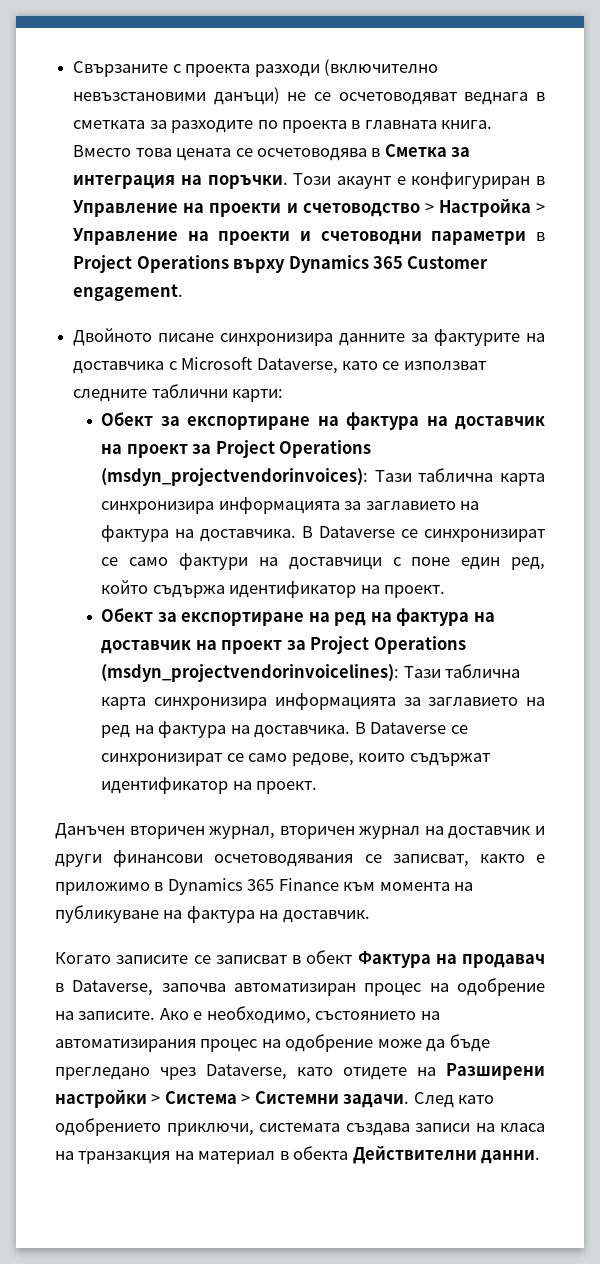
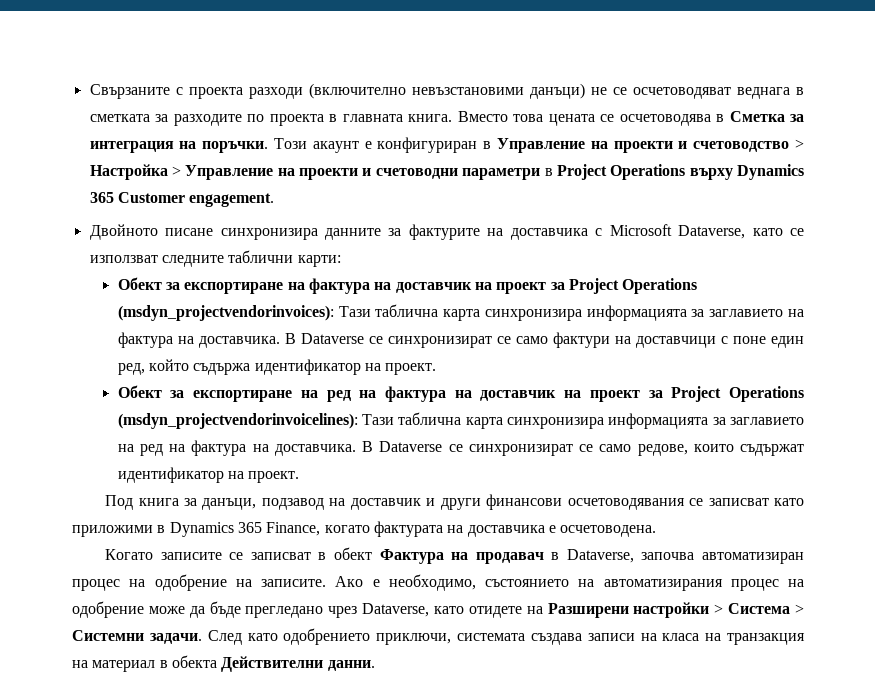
[55,823,421,839] Данъчен вторичен журнал, вторичен журнал -> [105,495,324,510] Под книга за данъци, подзавод
[392,854,545,867] [55,878,474,895] [55,905,370,923] записват, както е приложимо в Dynamics 365 Finance към момента на публикуване на фактура на доставчик. -> [708,498,804,506] [72,521,657,537] записват като приложими в Dynamics 365 Finance, когато фактурата на доставчика е осчетоводена.

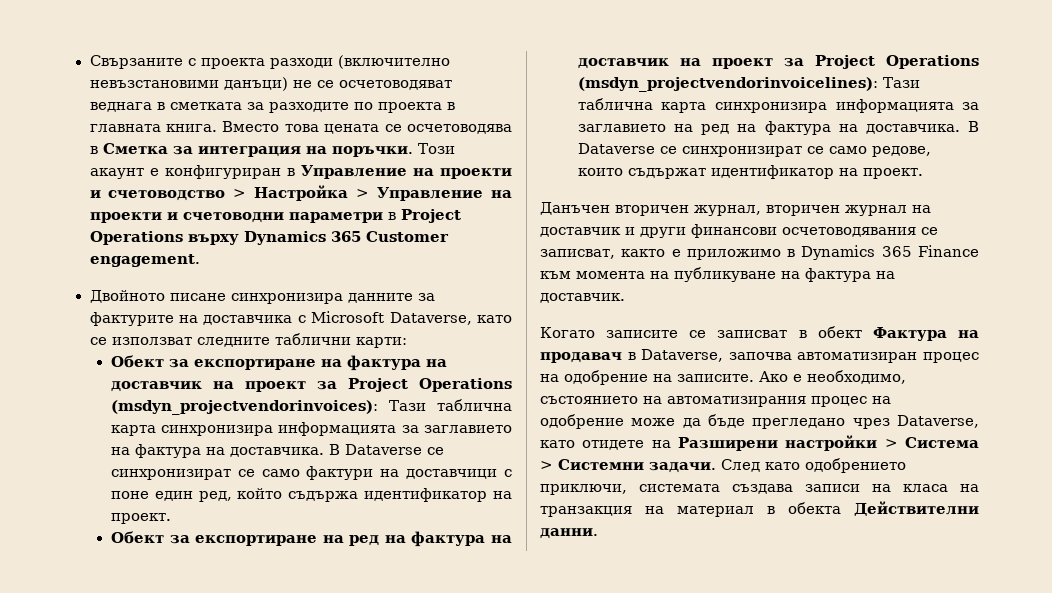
[105,495,324,510] Под книга за данъци, подзавод -> [540,202,907,216] Данъчен вторичен журнал, вторичен журнал
[708,498,804,506] [72,521,657,537] записват като приложими в Dynamics 365 Finance, когато фактурата на доставчика е осчетоводена. -> [540,245,979,260] [540,267,895,282] [540,293,625,303] записват, както е приложимо в Dynamics 365 Finance към момента на публикуване на фактура на доставчик.

